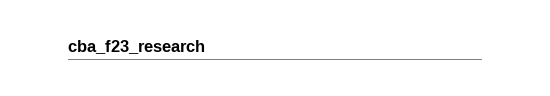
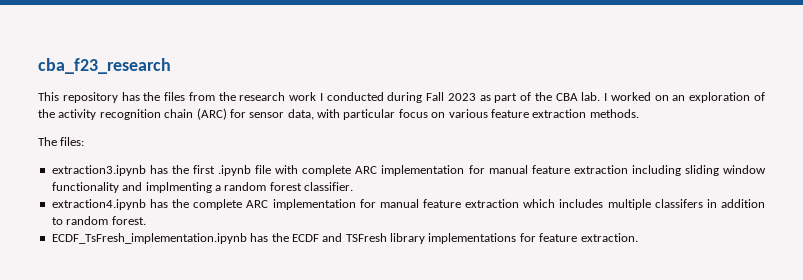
(205, 47) none -> [38,92,765,103] [38,108,639,120] [38,137,85,146] [51,165,766,176] [51,182,353,193] [51,199,765,210] [51,216,146,225] [51,233,638,244] // This repository has the files from the research work I conducted during Fall 2023 as part of the CBA lab. I worked on an exploration of the activity recognition chain (ARC) for sensor data, with particular focus on various feature extraction methods. // The files: // extraction3.ipynb has the first .ipynb file with complete ARC implementation for manual feature extraction including sliding window functionality and implmenting a random forest classifier. // extraction4.ipynb has the complete ARC implementation for manual feature extraction which includes multiple classifers in addition to random forest. // ECDF_TsFresh_implementation.ipynb has the ECDF and TSFresh library implementations for feature extraction.

